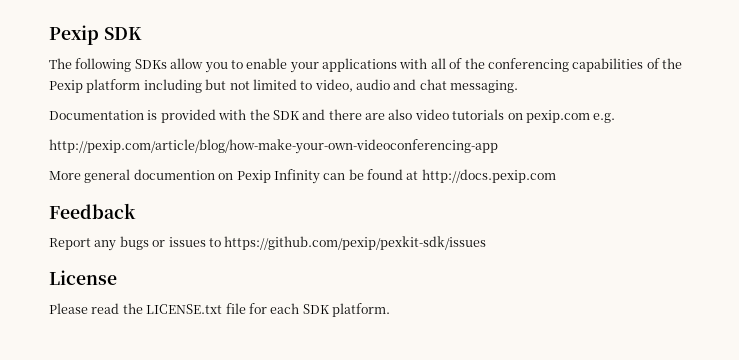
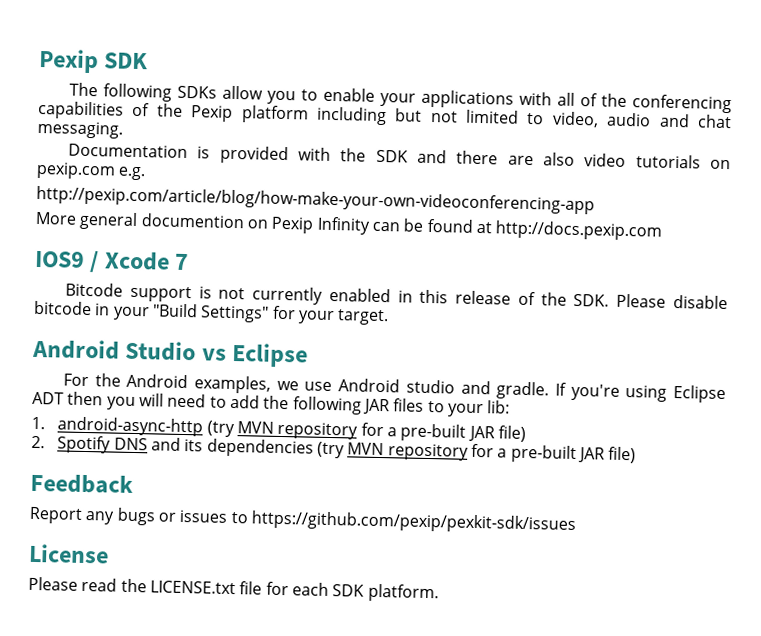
(556, 176) none -> [34,250,190,273] [64,282,729,310] [34,300,390,326] [32,338,309,368] [62,373,726,404] [32,391,511,418] [31,416,527,443] [31,435,637,464] // IOS9 / Xcode 7 // Bitcode support is not currently enabled in this release of the SDK. Please disable bitcode in your "Build Settings" for your target. // Android Studio vs Eclipse // For the Android examples, we use Android studio and gradle. If you're using Eclipse ADT then you will need to add the following JAR files to your lib: // 1. android-async-http (try MVN repository for a pre-built JAR file) // 2. Spotify DNS and its dependencies (try MVN repository for a pre-built JAR file)

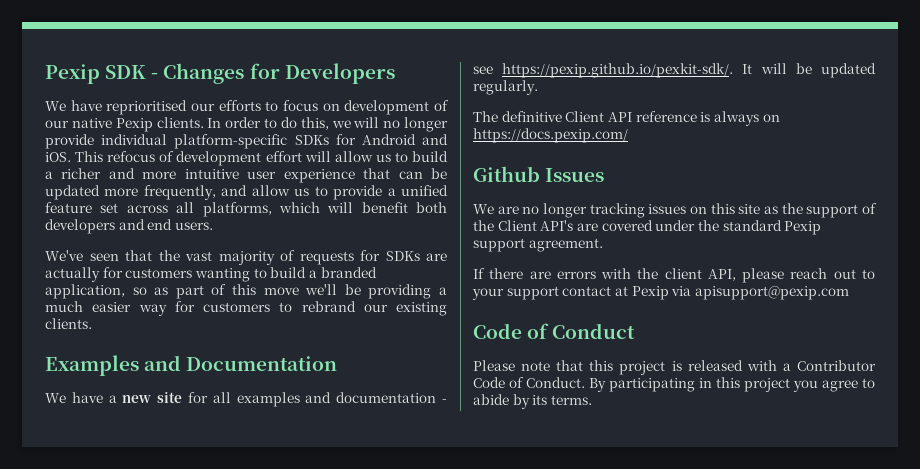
[68,82,732,114] [38,100,732,129] [37,120,123,139] [67,143,731,170] [36,161,147,181] [36,185,595,215] [35,211,663,241] [34,250,190,273] [64,282,729,310] [34,300,390,326] [32,338,309,368] [62,373,726,404] [32,391,511,418] [31,416,527,443] [31,435,637,464] [30,473,133,494] [29,506,576,535] [28,543,109,564] [28,576,439,603] // The following SDKs allow you to enable your applications with all of the conferencing capabilities of the Pexip platform including but not limited to video, audio and chat messaging. // Documentation is provided with the SDK and there are also video tutorials on pexip.com e.g. // http://pexip.com/article/blog/how-make-your-own-videoconferencing-app // More general documention on Pexip Infinity can be found at http://docs.pexip.com // IOS9 / Xcode 7 // Bitcode support is not currently enabled in this release of the SDK. Please disable bitcode in your "Build Settings" for your target. // Android Studio vs Eclipse // For the Android examples, we use Android studio and gradle. If you're using Eclipse ADT then you will need to add the following JAR files to your lib: // 1. android-async-http (try MVN repository for a pre-built JAR file) // 2. Spotify DNS and its dependencies (try MVN repository for a pre-built JAR file) // Feedback // Report any bugs or issues to https://github.com/pexip/pexkit-sdk/issues // License // Please read the LICENSE.txt file for each SDK platform. -> [151,63,395,84] [45,100,449,115] [45,117,448,132] [45,134,449,149] [45,151,449,166] [45,168,448,183] [45,185,449,200] [45,202,447,217] [45,219,213,234] [45,250,447,265] [45,267,377,282] [45,284,448,299] [45,301,447,316] [45,318,92,329] [45,355,338,376] [45,392,448,407] [473,63,876,78] [473,80,538,95] [473,111,780,126] [473,128,628,143] [473,166,605,182] [473,203,877,218] [473,220,822,235] [473,238,603,252] [473,268,875,283] [472,286,849,300] [473,323,636,339] [473,360,876,375] [473,377,875,392] [473,394,592,409] - Changes for Developers // We have reprioritised our efforts to focus on development of our native Pexip clients. In order to do this, we will no longer provide individual platform-specific SDKs for Android and iOS. This refocus of development effort will allow us to build a richer and more intuitive user experience that can be updated more frequently, and allow us to provide a unified feature set across all platforms, which will benefit both developers and end users. // We've seen that the vast majority of requests for SDKs are actually for customers wanting to build a branded application, so as part of this move we'll be providing a much easier way for customers to rebrand our existing clients. // Examples and Documentation // We have a new site for all examples and documentation - see https://pexip.github.io/pexkit-sdk/. It will be updated regularly. // The definitive Client API reference is always on https://docs.pexip.com/ // Github Issues // We are no longer tracking issues on this site as the support of the Client API's are covered under the standard Pexip support agreement. // If there are errors with the client API, please reach out to your support contact at Pexip via apisupport@pexip.com // Code of Conduct // Please note that this project is released with a Contributor Code of Conduct. By participating in this project you agree to abide by its terms.

